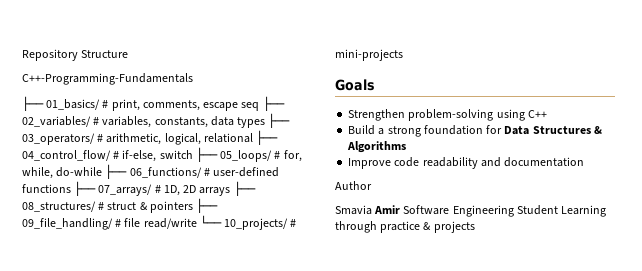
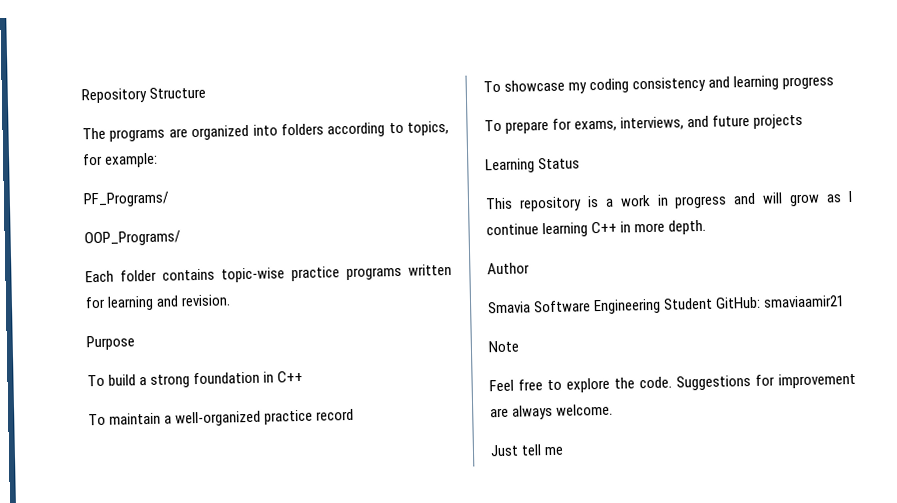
[22,73,193,85] [22,96,285,111] [22,113,291,128] [22,130,279,145] [22,147,302,162] [22,164,280,179] [22,181,256,196] [22,198,219,213] [22,215,297,230] [335,49,403,61] [335,79,375,91] [348,109,547,121] [348,125,602,137] [347,141,407,153] [348,157,585,169] C++-Programming-Fundamentals // ├── 01_basics/ # print, comments, escape seq ├── 02_variables/ # variables, constants, data types ├── 03_operators/ # arithmetic, logical, relational ├── 04_control_flow/ # if-else, switch ├── 05_loops/ # for, while, do-while ├── 06_functions/ # user-defined functions ├── 07_arrays/ # 1D, 2D arrays ├── 08_structures/ # struct & pointers ├── 09_file_handling/ # file read/write └── 10_projects/ # mini-projects // Goals // Strengthen problem-solving using C++ // Build a strong foundation for Data Structures & Algorithms // Improve code readability and documentation -> [82,120,449,142] [82,152,159,168] [83,191,170,208] [84,230,181,247] [85,263,452,283] [85,294,232,311] [86,335,135,351] [87,370,304,388] [88,408,355,427] [483,75,835,94] [484,113,804,134] [485,157,581,174] [485,190,854,212] [486,219,707,238] The programs are organized into folders according to topics, for example: // PF_Programs/ // OOP_Programs/ // Each folder contains topic-wise practice programs written for learning and revision. // Purpose // To build a strong foundation in C++ // To maintain a well-organized practice record // To showcase my coding consistency and learning progress // To prepare for exams, interviews, and future projects // Learning Status // This repository is a work in progress and will grow as I continue learning C++ in more depth.
[374,205,401,214] Amir -> (531, 307) none
[561,205,607,217] [335,221,475,233] Learning through practice & projects -> [715,295,846,309] [488,340,520,353] [489,372,856,393] [490,403,614,420] [490,444,565,457] GitHub: smaviaamir21 // Note // Feel free to explore the code. Suggestions for improvement are always welcome. // Just tell me

